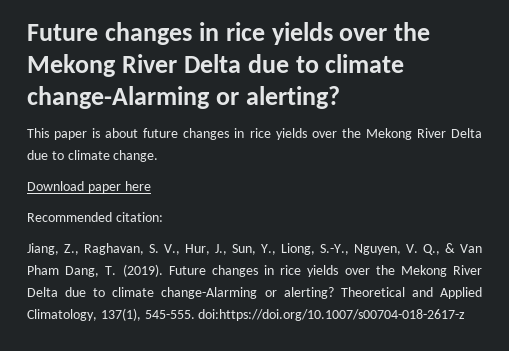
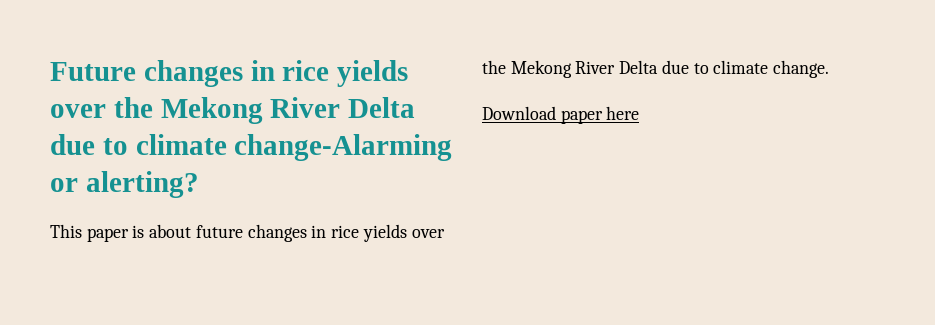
[27,212,163,222] [27,243,482,255] [27,264,483,277] [27,287,482,299] [27,308,466,321] // Recommended citation: // Jiang, Z., Raghavan, S. V., Hur, J., Sun, Y., Liong, S.-Y., Nguyen, V. Q., & Van Pham Dang, T. (2019). Future changes in rice yields over the Mekong River Delta due to climate change-Alarming or alerting? Theoretical and Applied Climatology, 137(1), 545-555. doi:https://doi.org/10.1007/s00704-018-2617-z -> (640, 113) none

